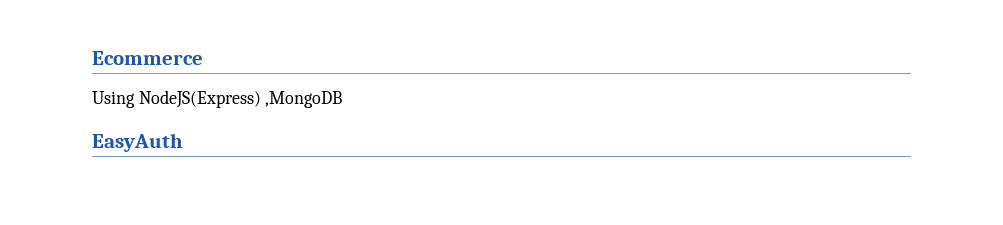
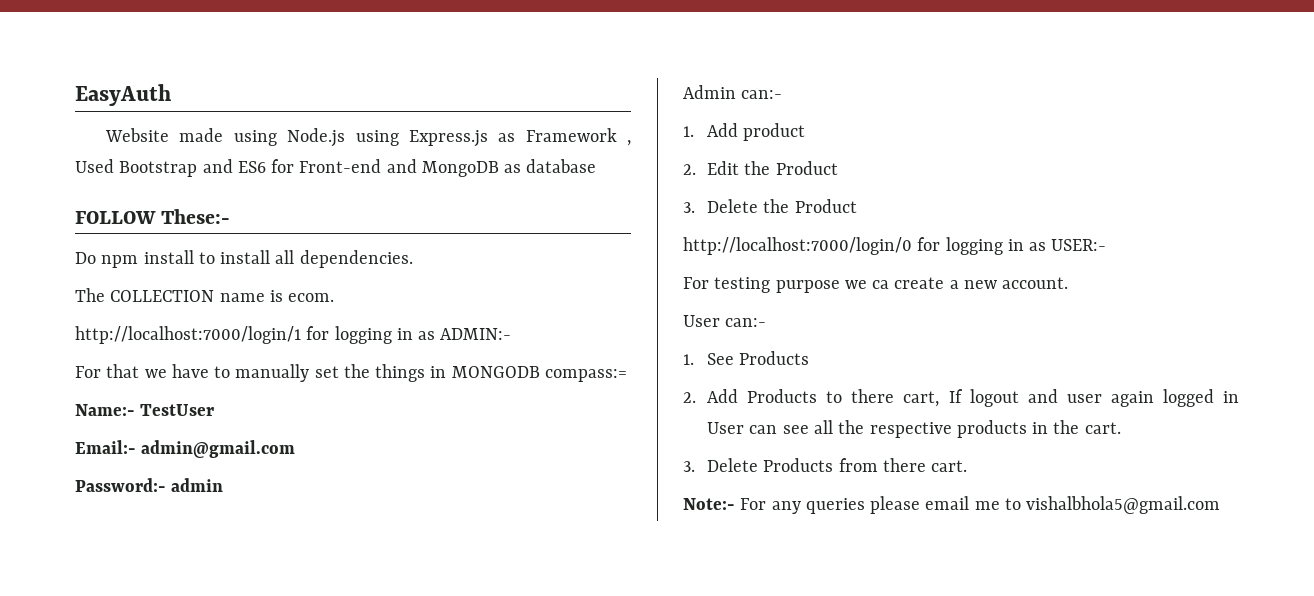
[92,51,203,65] [92,90,343,108] [92,133,183,152] Ecommerce // Using NodeJS(Express) ,MongoDB // EasyAuth -> [75,84,171,106] [104,128,632,147] [75,159,597,177] [75,209,231,224] [75,250,413,268] [75,288,335,302] [75,326,512,344] [75,364,627,382] [75,404,215,416] [75,440,296,458] [75,478,224,492] [683,85,783,99] [683,123,806,141] [683,161,838,175] [683,199,857,213] [683,237,1107,255] [683,277,1069,293] [683,315,767,327] [683,351,810,365] [683,389,1239,407] [707,420,1121,438] [683,458,968,472] [683,496,1221,514] EasyAuth // Website made using Node.js using Express.js as Framework , Used Bootstrap and ES6 for Front-end and MongoDB as database // FOLLOW These:- // Do npm install to install all dependencies. // The COLLECTION name is ecom. // http://localhost:7000/login/1 for logging in as ADMIN:- // For that we have to manually set the things in MONGODB compass:= // Name:- TestUser // Email:- admin@gmail.com // Password:- admin // Admin can:- // 1. Add product // 2. Edit the Product // 3. Delete the Product // http://localhost:7000/login/0 for logging in as USER:- // For testing purpose we ca create a new account. // User can:- // 1. See Products // 2. Add Products to there cart, If logout and user again logged in User can see all the respective products in the cart. // 3. Delete Products from there cart. // Note:- For any queries please email me to vishalbhola5@gmail.com

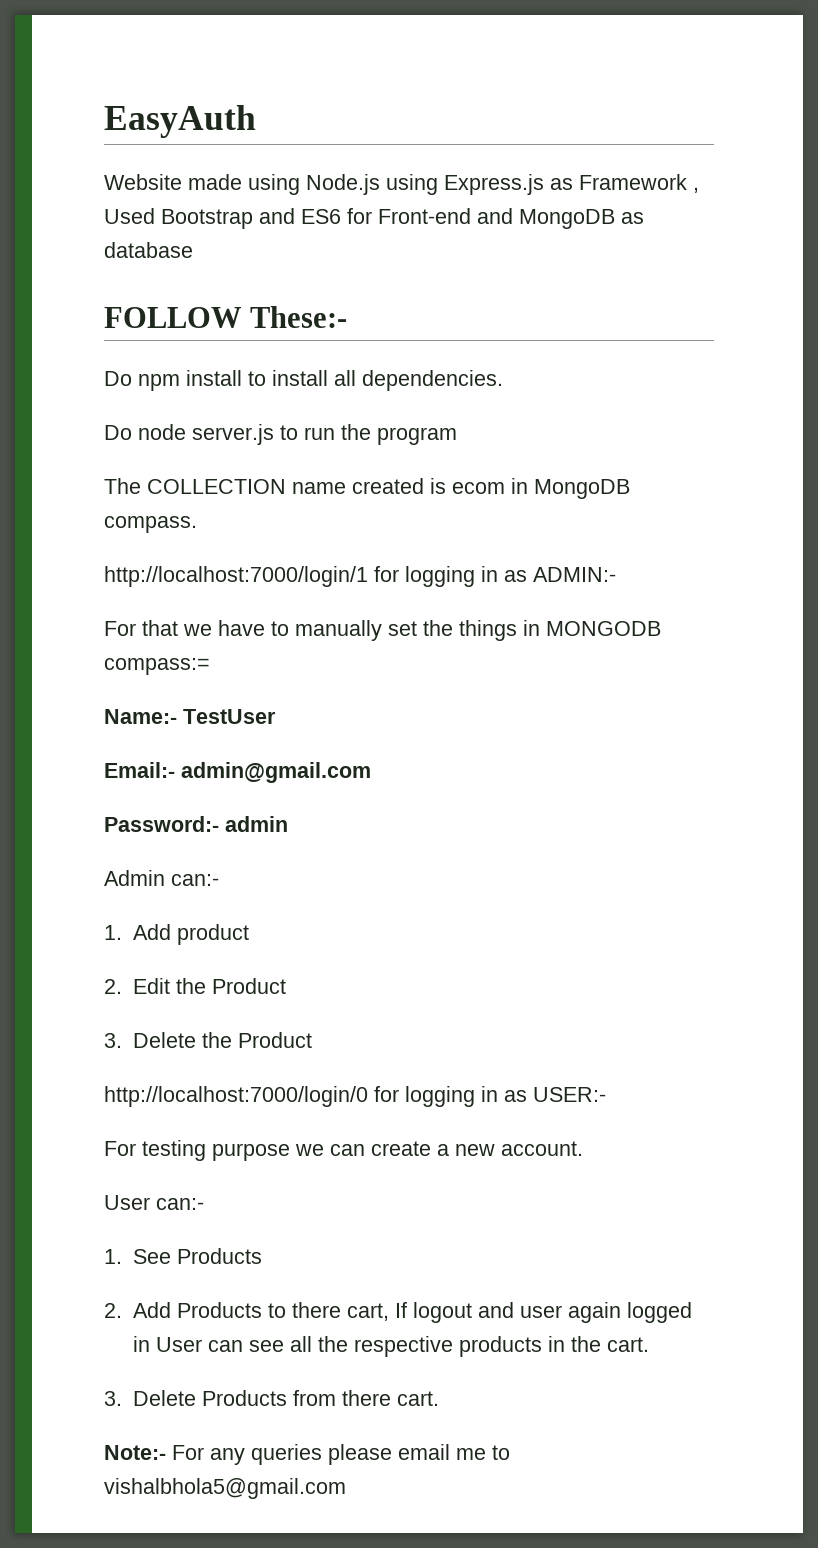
[75,288,335,302] The COLLECTION name is ecom. -> [104,424,457,445] [104,478,630,499] [104,516,197,533] Do node server.js to run the program // The COLLECTION name created is ecom in MongoDB compass.
[872,280,890,289] ca -> [330,1144,365,1156] can

